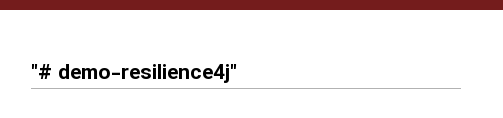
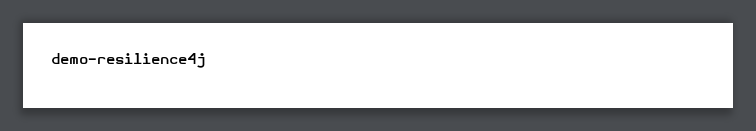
[31,64,237,83] "# demo-resilience4j" -> [51,53,205,68] demo-resilience4j

